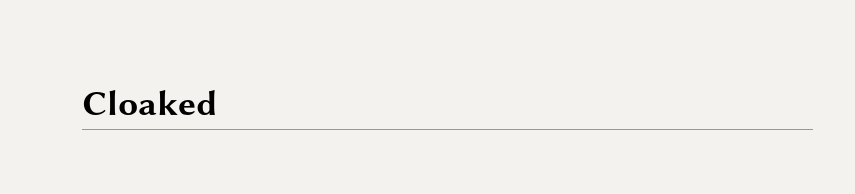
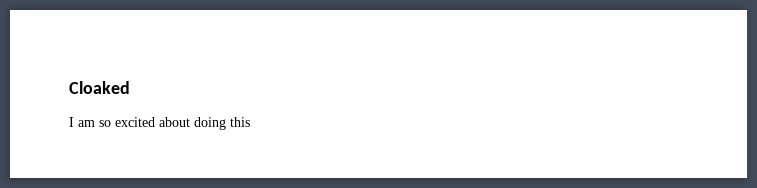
(217, 102) none -> [69,117,250,130] // I am so excited about doing this

